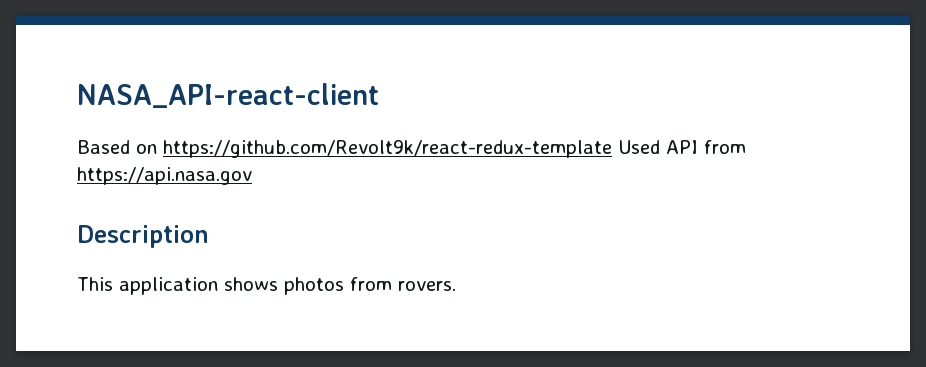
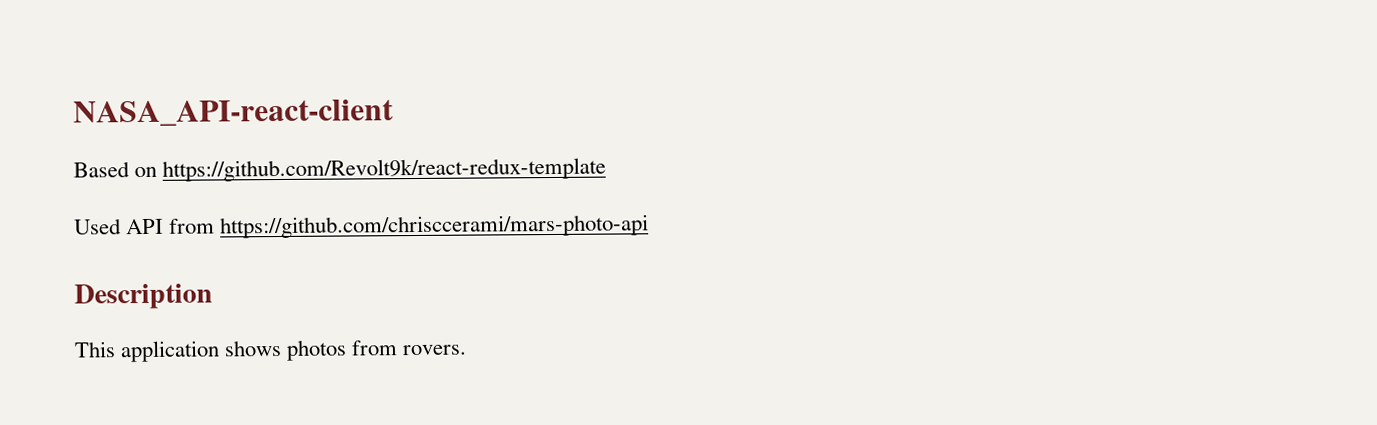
(612, 149) none -> (607, 169) //
[77,167,252,185] https://api.nasa.gov -> [220,214,650,239] https://github.com/chrisccerami/mars-photo-api

